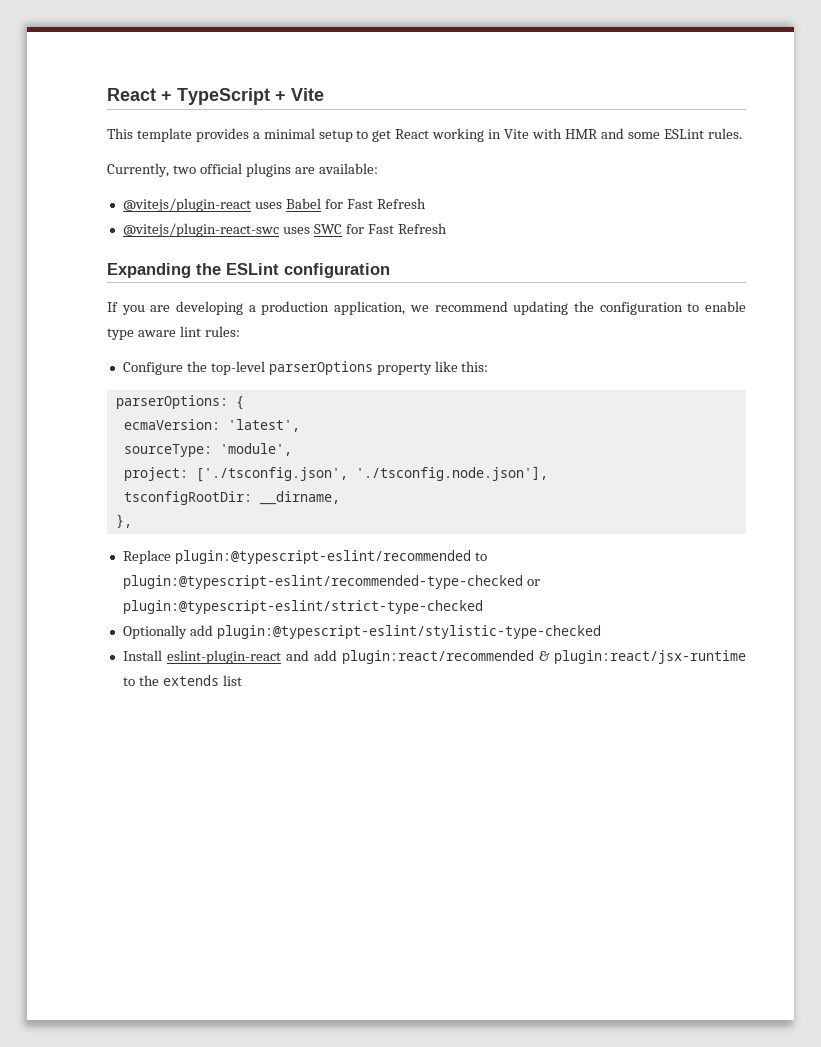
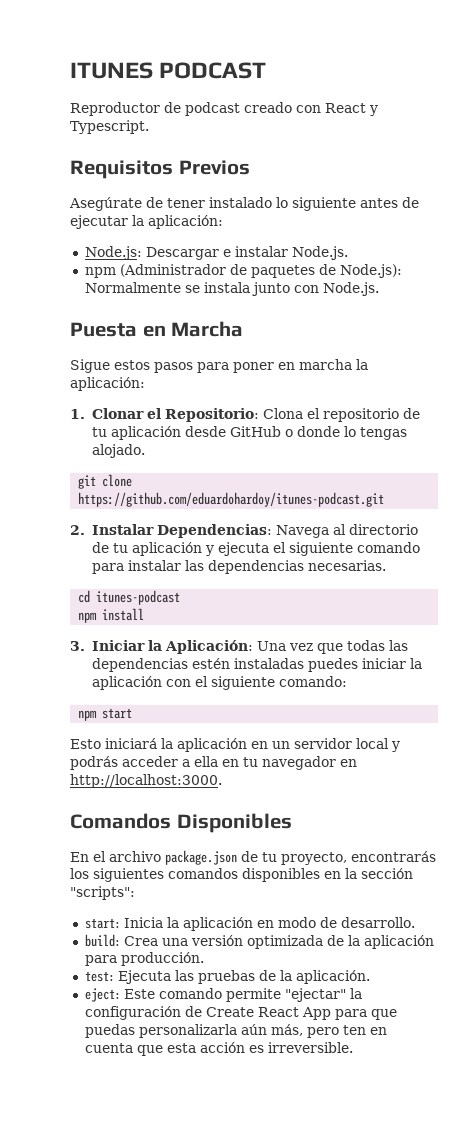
[107,88,324,105] [107,128,742,142] [107,163,378,177] [122,198,426,212] [122,223,447,237] [107,263,390,278] [107,301,746,315] [107,326,240,340] [122,361,489,375] [115,395,244,410] [123,419,300,432] [123,443,292,457] [123,466,548,482] [123,491,340,505] [115,514,132,528] [122,550,487,564] [122,575,540,589] [122,600,483,614] [122,625,601,639] [122,650,746,664] [122,675,242,686] React + TypeScript + Vite // This template provides a minimal setup to get React working in Vite with HMR and some ESLint rules. // Currently, two official plugins are available: // @vitejs/plugin-react uses Babel for Fast Refresh // @vitejs/plugin-react-swc uses SWC for Fast Refresh // Expanding the ESLint configuration // If you are developing a production application, we recommend updating the configuration to enable type aware lint rules: // Configure the top-level parserOptions property like this: // parserOptions: { // ecmaVersion: 'latest', // sourceType: 'module', // project: ['./tsconfig.json', './tsconfig.node.json'], // tsconfigRootDir: __dirname, // }, // Replace plugin:@typescript-eslint/recommended to plugin:@typescript-eslint/recommended-type-checked or plugin:@typescript-eslint/strict-type-checked // Optionally add plugin:@typescript-eslint/stylistic-type-checked // Install eslint-plugin-react and add plugin:react/recommended & plugin:react/jsx-runtime to the extends list -> [70,62,267,79] [70,102,378,116] [70,120,149,134] [70,160,250,179] [69,197,419,211] [70,215,223,229] [84,246,348,260] [84,264,402,278] [84,282,379,296] [70,321,244,337] [70,359,368,373] [70,377,145,391] [70,408,420,422] [91,426,407,440] [91,444,145,458] [78,474,133,489] [78,492,385,507] [70,524,418,538] [91,542,420,556] [91,560,386,574] [78,590,181,605] [78,608,145,623] [70,640,408,654] [91,658,422,672] [91,676,347,690] [78,708,133,721] [70,738,400,752] [70,756,357,770] [70,774,222,788] [70,813,292,833] [70,850,436,865] [70,868,413,882] [70,886,135,900] [84,917,415,931] [84,934,434,949] [84,952,204,966] [84,970,370,984] [84,988,362,1002] [84,1006,397,1020] [84,1024,387,1038] [84,1042,353,1056] ITUNES PODCAST // Reproductor de podcast creado con React y Typescript. // Requisitos Previos // Asegúrate de tener instalado lo siguiente antes de ejecutar la aplicación: // Node.js: Descargar e instalar Node.js. // npm (Administrador de paquetes de Node.js): Normalmente se instala junto con Node.js. // Puesta en Marcha // Sigue estos pasos para poner en marcha la aplicación: // 1. Clonar el Repositorio: Clona el repositorio de tu aplicación desde GitHub o donde lo tengas alojado. // git clone https://github.com/eduardohardoy/itunes-podcast.git // 2. Instalar Dependencias: Navega al directorio de tu aplicación y ejecuta el siguiente comando para instalar las dependencias necesarias. // cd itunes-podcast // npm install // 3. Iniciar la Aplicación: Una vez que todas las dependencias estén instaladas puedes iniciar la aplicación con el siguiente comando: // npm start // Esto iniciará la aplicación en un servidor local y podrás acceder a ella en tu navegador en http://localhost:3000. // Comandos Disponibles // En el archivo package.json de tu proyecto, encontrarás los siguientes comandos disponibles en la sección "scripts": // start: Inicia la aplicación en modo de desarrollo. // build: Crea una versión optimizada de la aplicación para producción. // test: Ejecuta las pruebas de la aplicación. // eject: Este comando permite "ejectar" la configuración de Create React App para que puedas personalizarla aún más, pero ten en cuenta que esta acción es irreversible.

